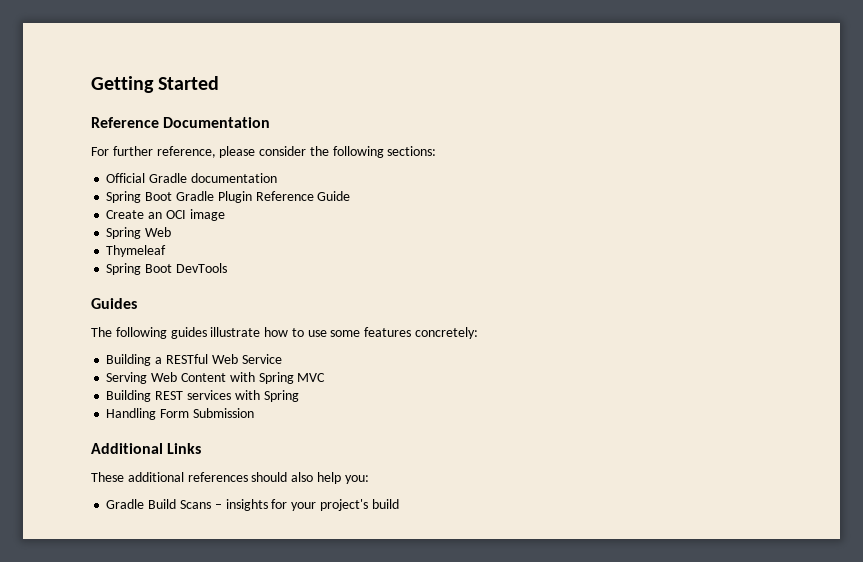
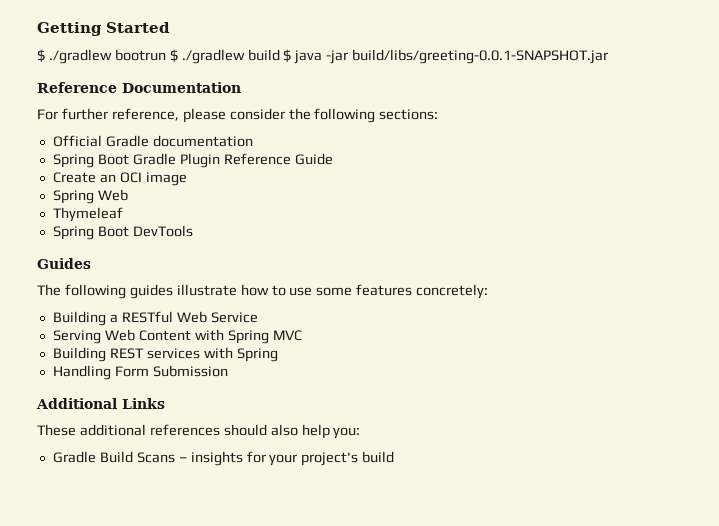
(220, 83) none -> [37,49,609,64] // $ ./gradlew bootrun $ ./gradlew build $ java -jar build/libs/greeting-0.0.1-SNAPSHOT.jar

